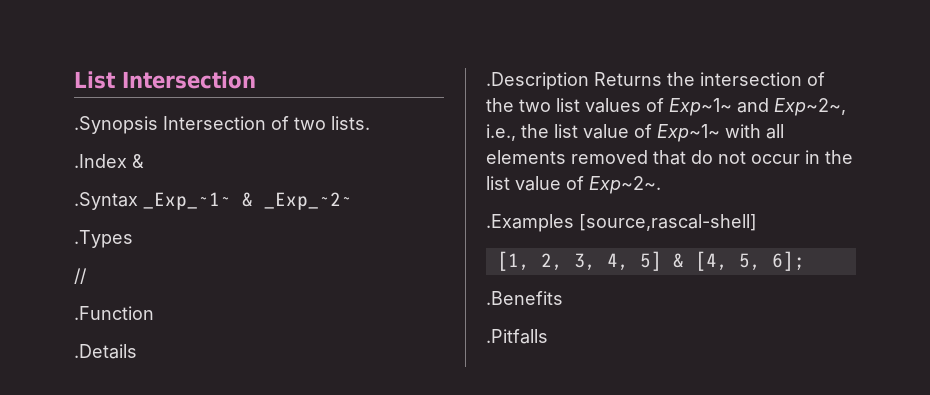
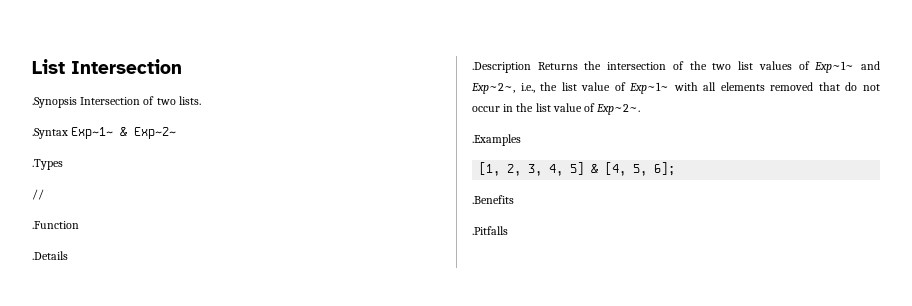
[74,154,144,168] [74,192,352,210] .Index & // .Syntax _Exp_~1~ & _Exp_~2~ -> [32,127,177,139] .Syntax Exp~1~ & Exp~2~
[579,214,757,231] [source,rascal-shell] -> (521, 140) none

